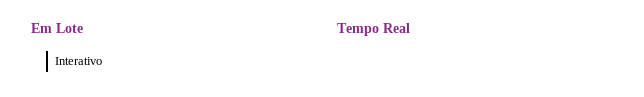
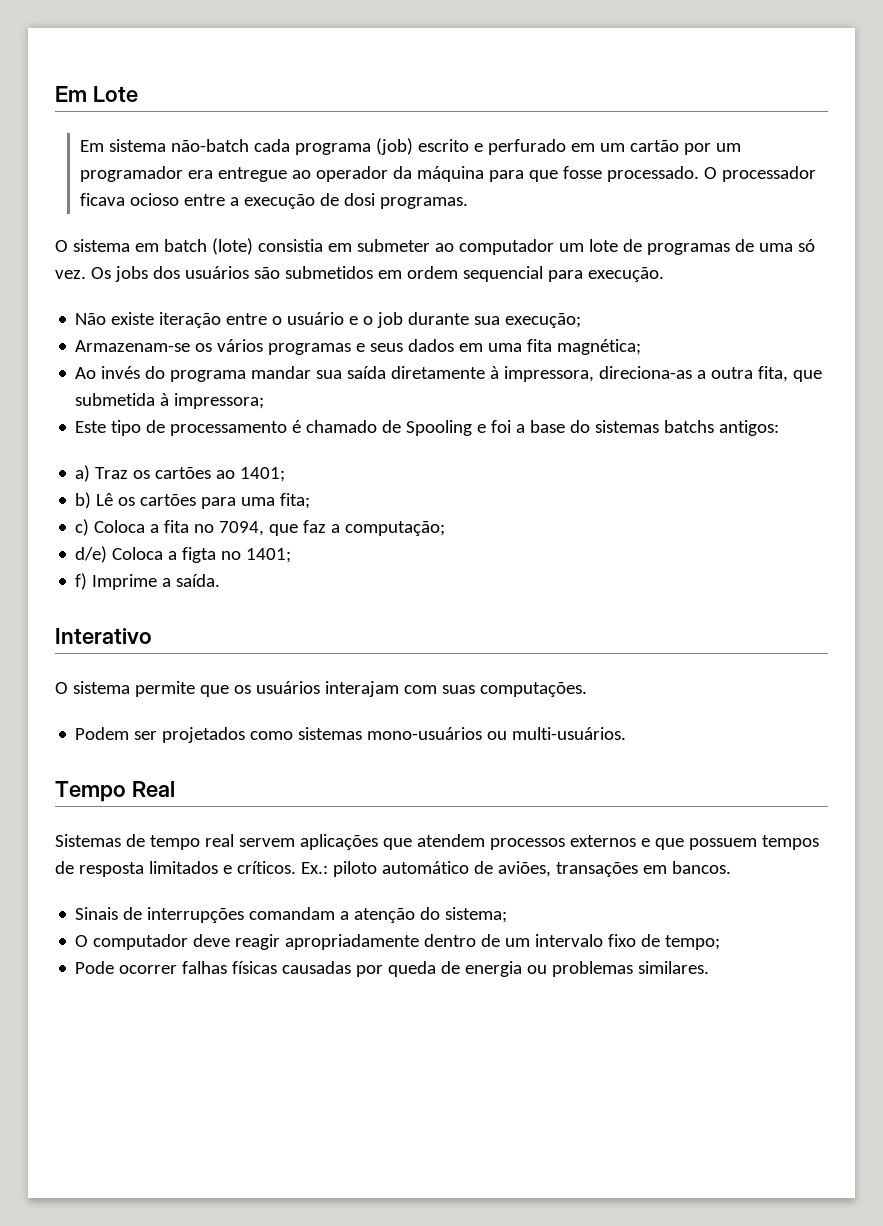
[54,57,102,65] [337,23,410,36] Interativo // Tempo Real -> [80,138,742,155] [80,166,817,182] [80,193,469,209] [55,238,815,255] [55,266,664,282] [75,312,582,328] [75,339,642,355] [75,366,823,382] [75,393,265,409] [75,420,780,436] [75,465,286,482] [75,492,311,509] [75,519,446,536] [75,546,292,563] [75,573,221,590] [55,628,152,644] [55,681,587,697] [75,727,627,743] [55,781,175,802] [55,834,819,850] [55,861,731,877] [75,907,508,923] [75,934,721,950] [75,961,710,977] Em sistema não-batch cada programa (job) escrito e perfurado em um cartão por um programador era entregue ao operador da máquina para que fosse processado. O processador ficava ocioso entre a execução de dosi programas. // O sistema em batch (lote) consistia em submeter ao computador um lote de programas de uma só vez. Os jobs dos usuários são submetidos em ordem sequencial para execução. // Não existe iteração entre o usuário e o job durante sua execução; // Armazenam-se os vários programas e seus dados em uma fita magnética; // Ao invés do programa mandar sua saída diretamente à impressora, direciona-as a outra fita, que submetida à impressora; // Este tipo de processamento é chamado de Spooling e foi a base do sistemas batchs antigos: // a) Traz os cartões ao 1401; // b) Lê os cartões para uma fita; // c) Coloca a fita no 7094, que faz a computação; // d/e) Coloca a figta no 1401; // f) Imprime a saída. // Interativo // O sistema permite que os usuários interajam com suas computações. // Podem ser projetados como sistemas mono-usuários ou multi-usuários. // Tempo Real // Sistemas de tempo real servem aplicações que atendem processos externos e que possuem tempos de resposta limitados e críticos. Ex.: piloto automático de aviões, transações em bancos. // Sinais de interrupções comandam a atenção do sistema; // O computador deve reagir apropriadamente dentro de um intervalo fixo de tempo; // Pode ocorrer falhas físicas causadas por queda de energia ou problemas similares.

